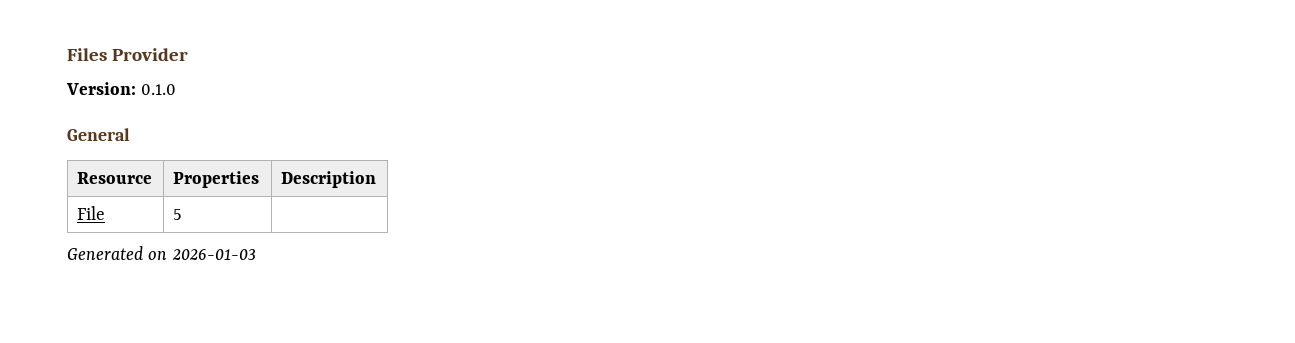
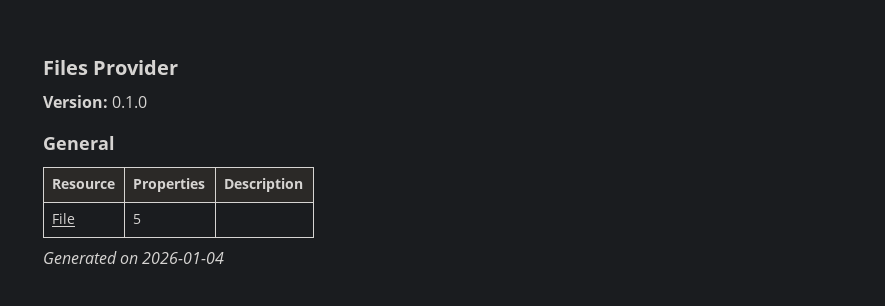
[171,249,256,260] 2026-01-03 -> [142,252,225,264] 2026-01-04

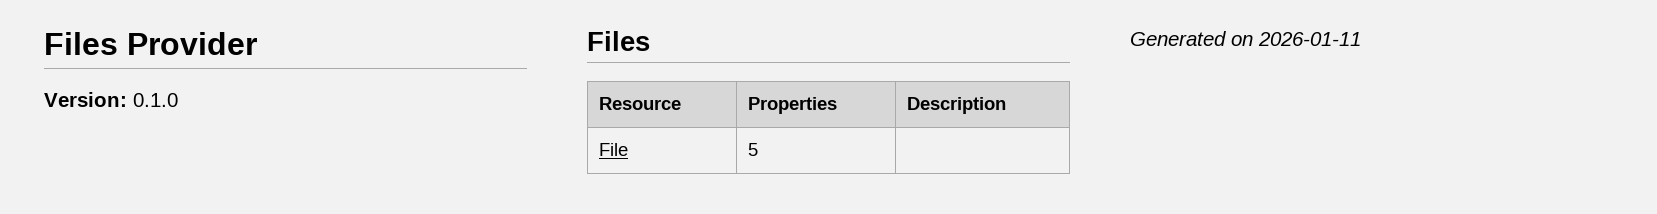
[43,136,115,150] General -> [587,31,650,51] Files
[142,252,225,264] 2026-01-04 -> [1258,32,1361,46] 2026-01-11

